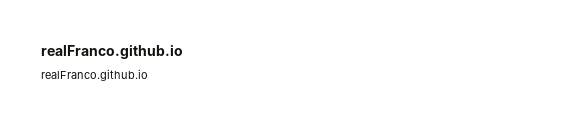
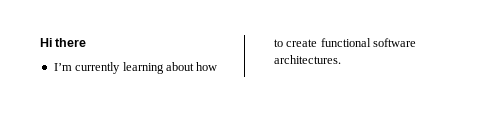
[41,44,183,59] [41,69,148,81] realFranco.github.io // realFranco.github.io -> [40,38,87,47] [53,62,218,74] [273,38,416,47] [273,55,341,64] Hi there // I’m currently learning about how to create functional software architectures.

